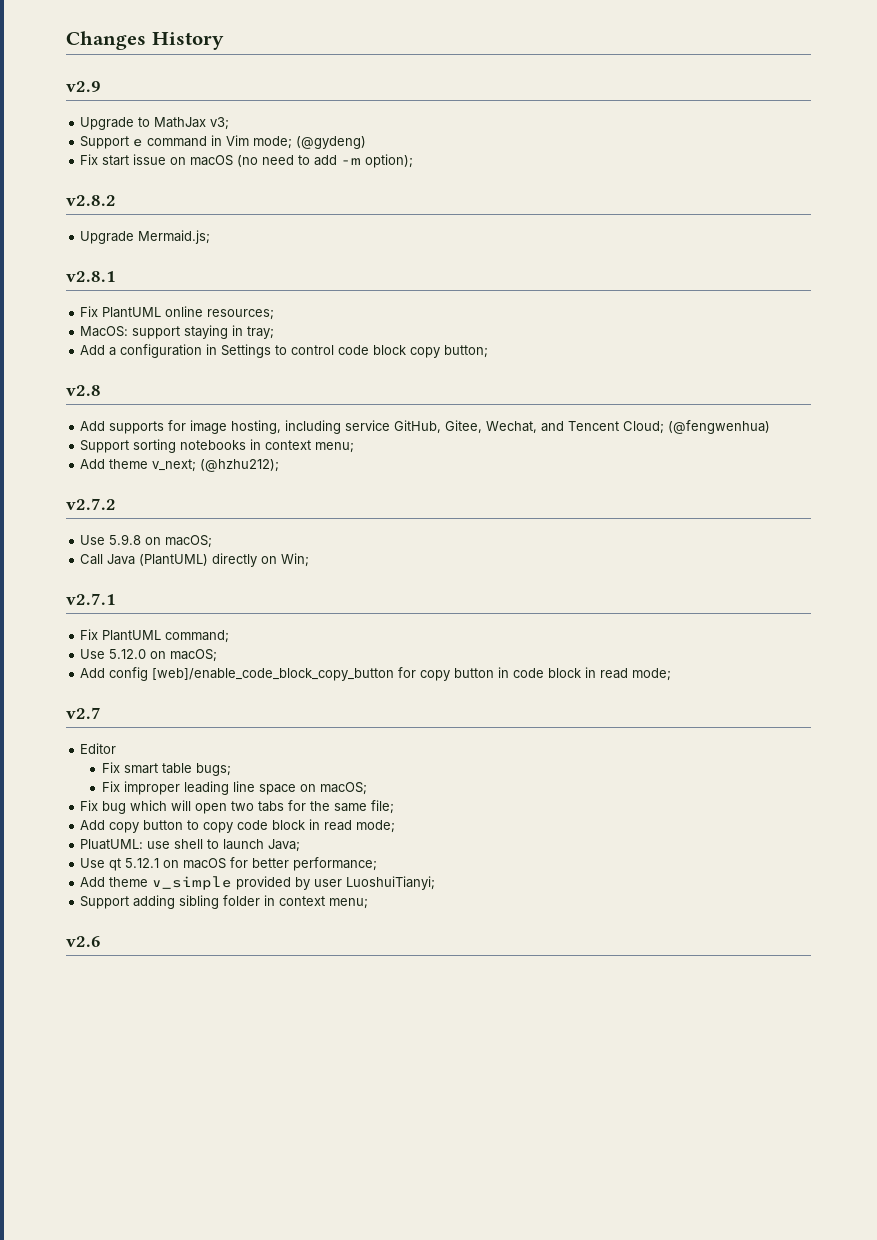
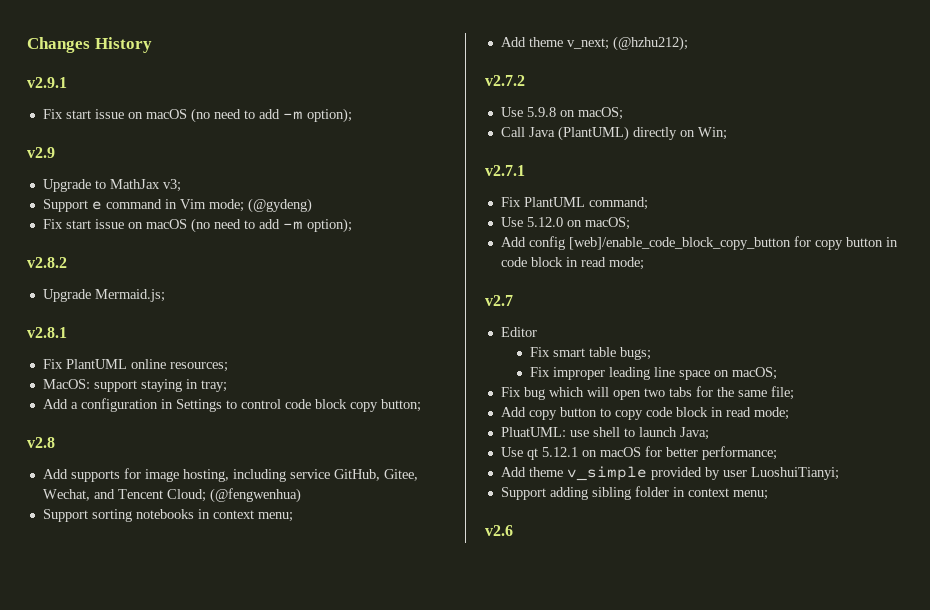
(224, 41) none -> [27,77,67,88] [42,108,352,123] // v2.9.1 // Fix start issue on macOS (no need to add -m option);

